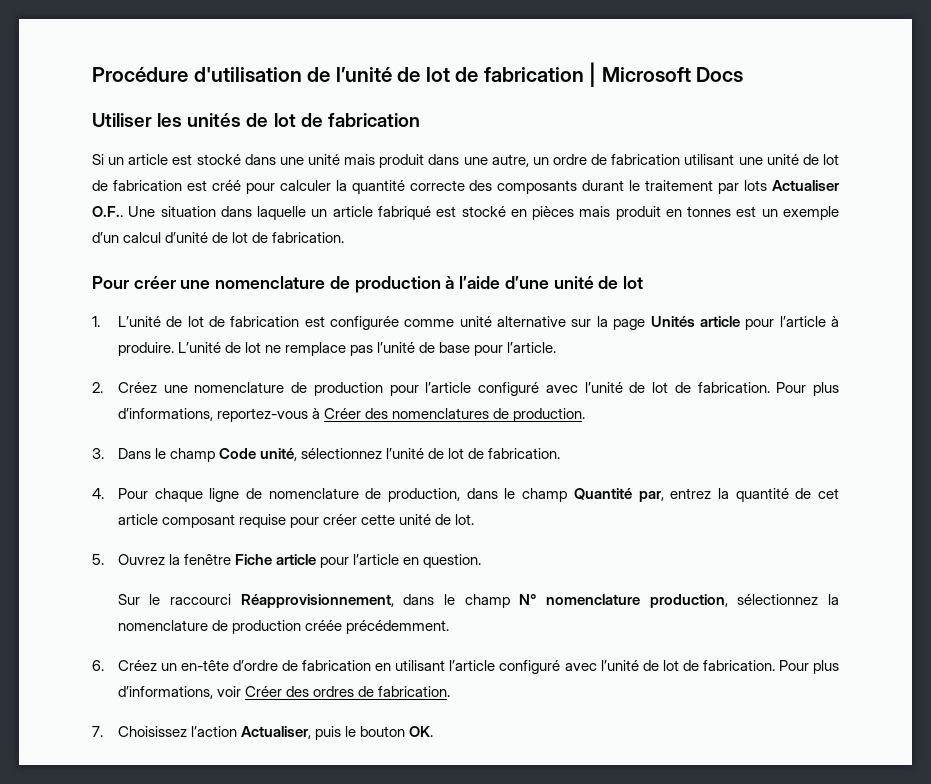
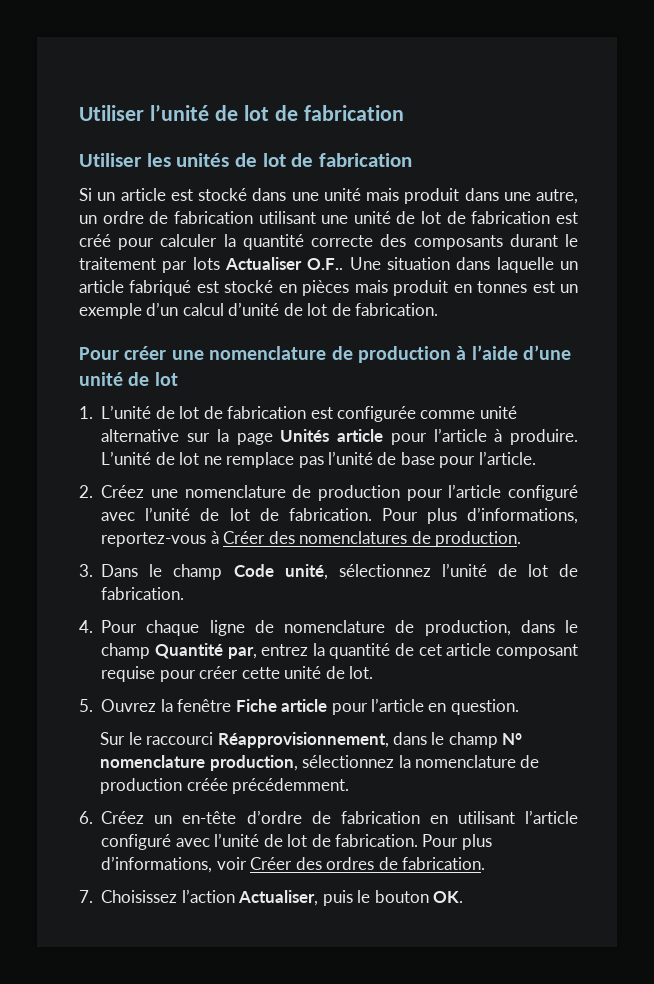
[92,67,331,82] Procédure d'utilisation de -> [79,105,144,121] Utiliser
[589,62,744,87] | Microsoft Docs -> (404, 113) none

